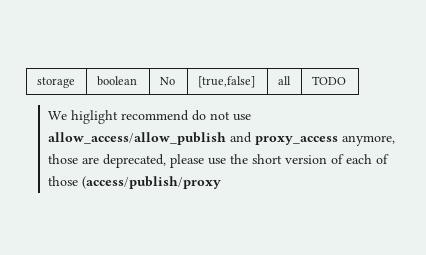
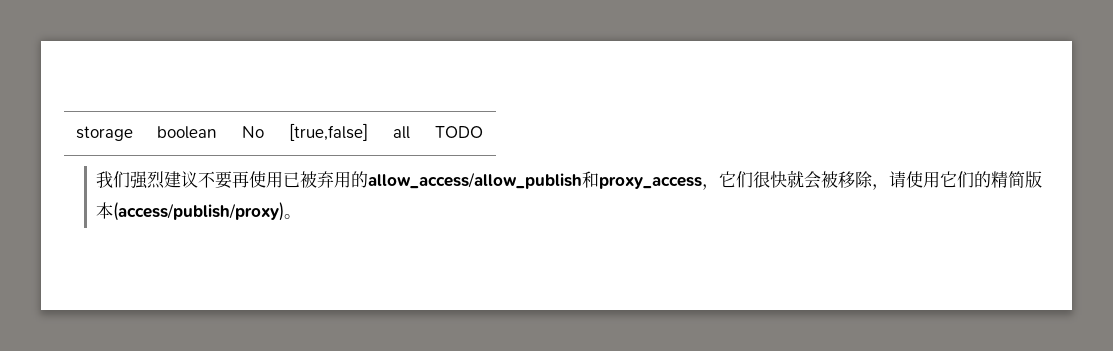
[47,110,251,124] [47,132,395,146] [47,154,389,168] [47,176,221,189] We higlight recommend do not use allow_access/allow_publish and proxy_access anymore, those are deprecated, please use the short version of each of those (access/publish/proxy -> [95,170,1042,190] [95,202,301,221] 我们强烈建议不要再使用已被弃用的allow_access/allow_publish和proxy_access，它们很快就会被移除，请使用它们的精简版本(access/publish/proxy)。

